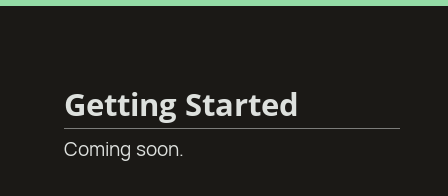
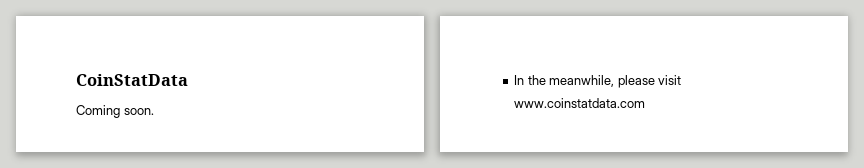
[64,92,300,123] Getting Started -> [76,74,188,86] CoinStatData
(185, 150) none -> [514,75,682,88] [514,98,646,108] // In the meanwhile, please visit www.coinstatdata.com

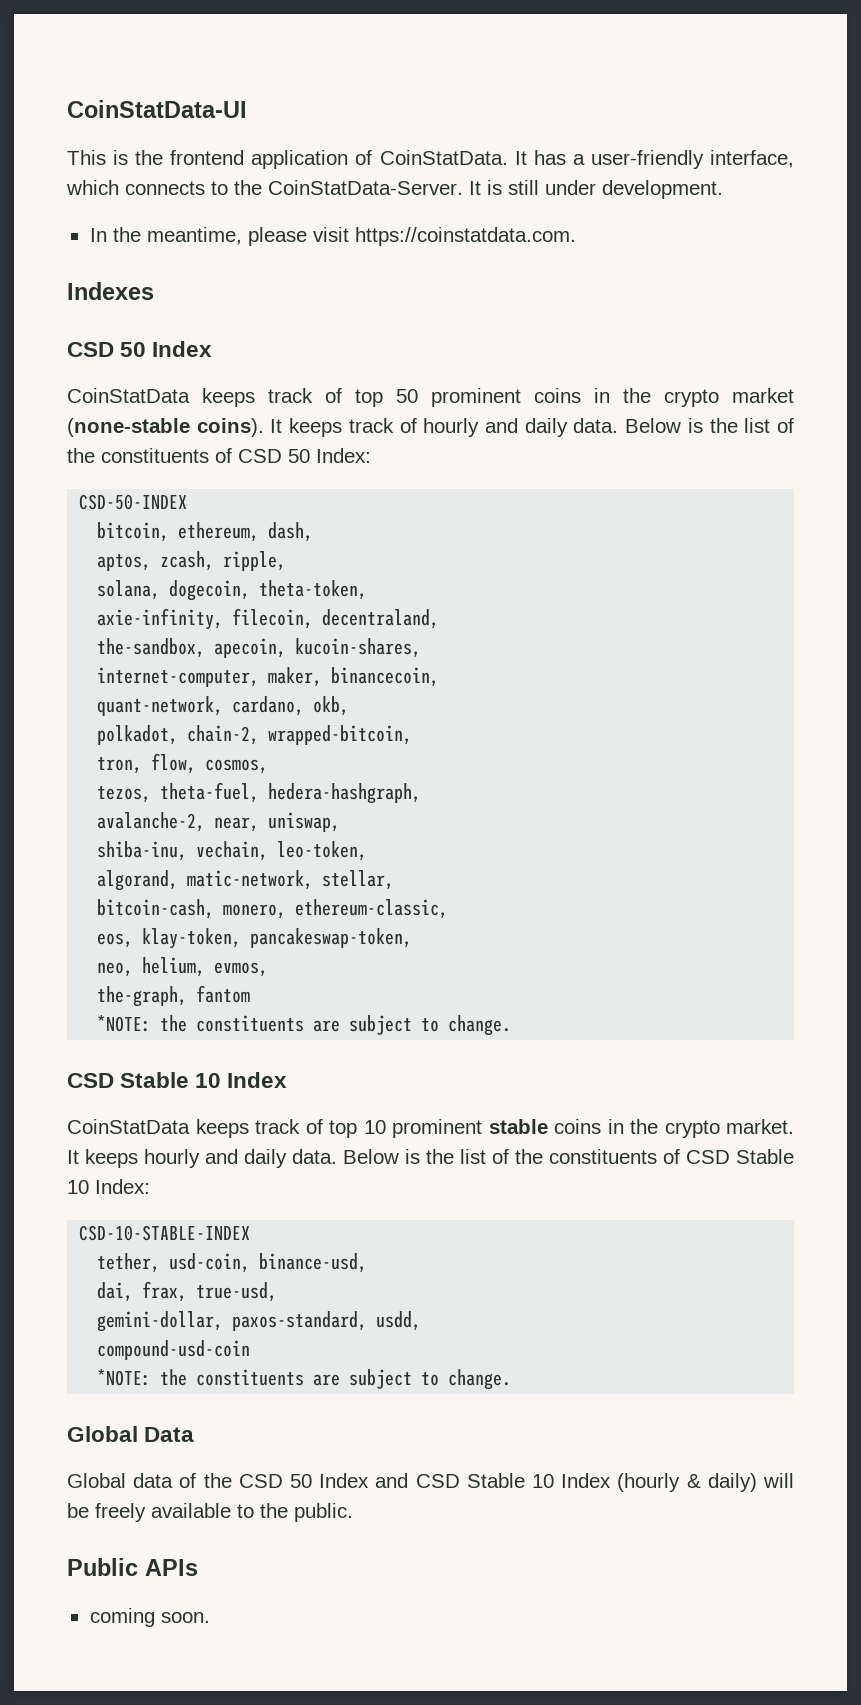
[76,74,188,86] [76,105,154,118] CoinStatData // Coming soon. -> [67,100,247,118] [67,150,794,169] [66,180,723,199] CoinStatData-UI // This is the frontend application of CoinStatData. It has a user-friendly interface, which connects to the CoinStatData-Server. It is still under development.
[549,75,615,87] meanwhile, -> [146,227,242,245] meantime,
[514,98,646,108] www.coinstatdata.com -> [354,227,576,246] [67,282,154,300] [67,341,213,357] [67,388,794,407] [67,418,794,437] [67,448,371,463] [79,494,188,510] [97,522,314,542] [97,551,287,571] [97,580,368,601] [97,608,440,630] [97,638,422,658] [97,667,440,687] [97,696,350,716] [97,725,413,745] [97,753,269,774] [97,782,422,804] [97,812,341,832] [97,841,368,861] [97,870,395,891] [97,899,449,919] [97,928,413,949] [97,957,269,977] [97,985,251,1007] [97,1015,512,1036] [67,1072,288,1088] [67,1119,794,1138] [67,1149,794,1168] [67,1179,150,1194] [79,1225,251,1241] [97,1253,368,1273] [97,1281,278,1302] [97,1311,422,1332] [97,1340,251,1360] [97,1369,512,1390] [67,1426,195,1442] [67,1473,794,1492] [67,1503,353,1522] [67,1558,198,1576] [89,1608,210,1627] https://coinstatdata.com. // Indexes // CSD 50 Index // CoinStatData keeps track of top 50 prominent coins in the crypto market (none-stable coins). It keeps track of hourly and daily data. Below is the list of the constituents of CSD 50 Index: // CSD-50-INDEX // bitcoin, ethereum, dash, // aptos, zcash, ripple, // solana, dogecoin, theta-token, // axie-infinity, filecoin, decentraland, // the-sandbox, apecoin, kucoin-shares, // internet-computer, maker, binancecoin, // quant-network, cardano, okb, // polkadot, chain-2, wrapped-bitcoin, // tron, flow, cosmos, // tezos, theta-fuel, hedera-hashgraph, // avalanche-2, near, uniswap, // shiba-inu, vechain, leo-token, // algorand, matic-network, stellar, // bitcoin-cash, monero, ethereum-classic, // eos, klay-token, pancakeswap-token, // neo, helium, evmos, // the-graph, fantom // *NOTE: the constituents are subject to change. // CSD Stable 10 Index // CoinStatData keeps track of top 10 prominent stable coins in the crypto market. It keeps hourly and daily data. Below is the list of the constituents of CSD Stable 10 Index: // CSD-10-STABLE-INDEX // tether, usd-coin, binance-usd, // dai, frax, true-usd, // gemini-dollar, paxos-standard, usdd, // compound-usd-coin // *NOTE: the constituents are subject to change. // Global Data // Global data of the CSD 50 Index and CSD Stable 10 Index (hourly & daily) will be freely available to the public. // Public APIs // coming soon.

